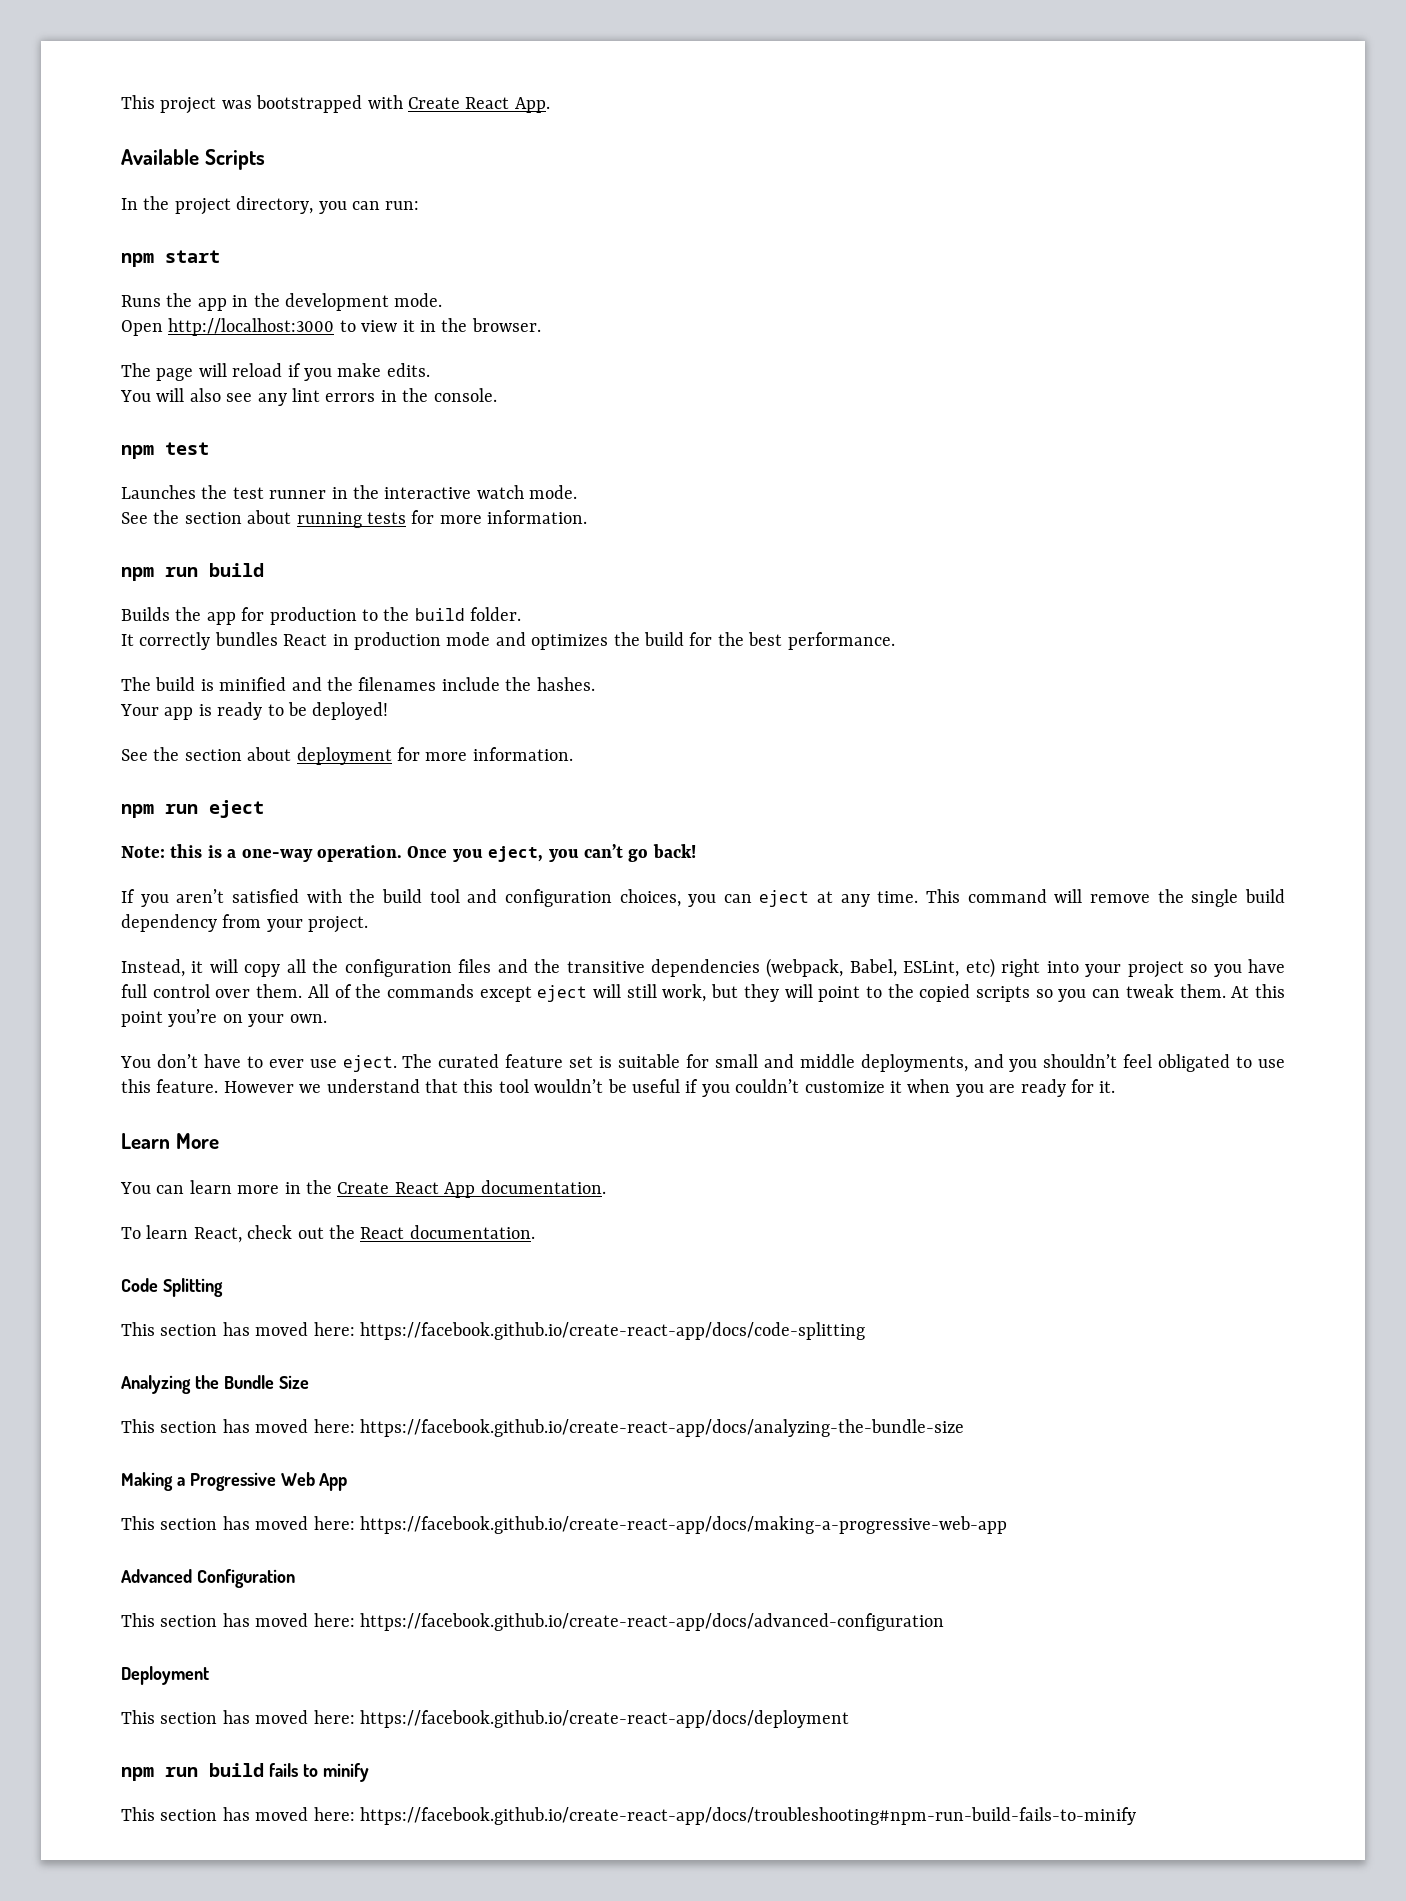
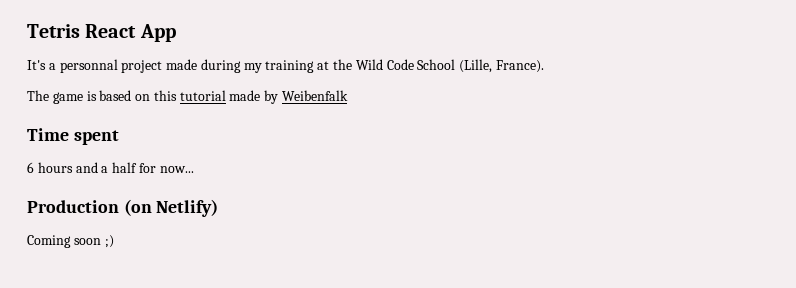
[121,95,550,114] [121,149,265,170] [121,196,420,215] [121,250,220,267] [121,293,443,311] [121,318,541,336] [121,363,430,381] [120,388,497,406] [121,442,209,459] [121,485,578,499] [121,510,588,528] [121,563,264,581] [121,607,522,625] [121,632,895,650] [121,677,595,691] [120,702,389,720] [121,747,573,765] [121,800,264,818] [121,844,696,862] [121,889,1286,907] [121,914,369,933] [121,958,1286,978] [121,984,1285,1002] [121,1009,327,1027] [120,1054,1285,1072] [121,1079,1116,1097] [121,1133,219,1149] [120,1180,606,1198] [121,1225,535,1243] [121,1278,223,1297] [121,1322,865,1340] [121,1375,309,1394] [121,1419,964,1437] [121,1472,348,1491] [121,1516,1007,1534] [121,1569,295,1588] [121,1613,944,1631] [121,1666,209,1685] [121,1710,849,1728] [121,1763,369,1782] [121,1807,1136,1825] This project was bootstrapped with Create React App. // Available Scripts // In the project directory, you can run: // npm start // Runs the app in the development mode. // Open http://localhost:3000 to view it in the browser. // The page will reload if you make edits. // You will also see any lint errors in the console. // npm test // Launches the test runner in the interactive watch mode. // See the section about running tests for more information. // npm run build // Builds the app for production to the build folder. // It correctly bundles React in production mode and optimizes the build for the best performance. // The build is minified and the filenames include the hashes. // Your app is ready to be deployed! // See the section about deployment for more information. // npm run eject // Note: this is a one-way operation. Once you eject, you can’t go back! // If you aren’t satisfied with the build tool and configuration choices, you can eject at any time. This command will remove the single build dependency from your project. // Instead, it will copy all the configuration files and the transitive dependencies (webpack, Babel, ESLint, etc) right into your project so you have full control over them. All of the commands except eject will still work, but they will point to the copied scripts so you can tweak them. At this point you’re on your own. // You don’t have to ever use eject. The curated feature set is suitable for small and middle deployments, and you shouldn’t feel obligated to use this feature. However we understand that this tool wouldn’t be useful if you couldn’t customize it when you are ready for it. // Learn More // You can learn more in the Create React App documentation. // To learn React, check out the React documentation. // Code Splitting // This section has moved here: https://facebook.github.io/create-react-app/docs/code-splitting // Analyzing the Bundle Size // This section has moved here: https://facebook.github.io/create-react-app/docs/analyzing-the-bundle-size // Making a Progressive Web App // This section has moved here: https://facebook.github.io/create-react-app/docs/making-a-progressive-web-app // Advanced Configuration // This section has moved here: https://facebook.github.io/create-react-app/docs/advanced-configuration // Deployment // This section has moved here: https://facebook.github.io/create-react-app/docs/deployment // npm run build fails to minify // This section has moved here: https://facebook.github.io/create-react-app/docs/troubleshooting#npm-run-build-fails-to-minify -> [27,24,176,42] [27,59,544,73] [27,90,349,104] [27,128,119,145] [27,162,194,173] [27,199,219,217] [27,235,114,248] Tetris React App // It's a personnal project made during my training at the Wild Code School (Lille, France). // The game is based on this tutorial made by Weibenfalk // Time spent // 6 hours and a half for now... // Production (on Netlify) // Coming soon ;)

